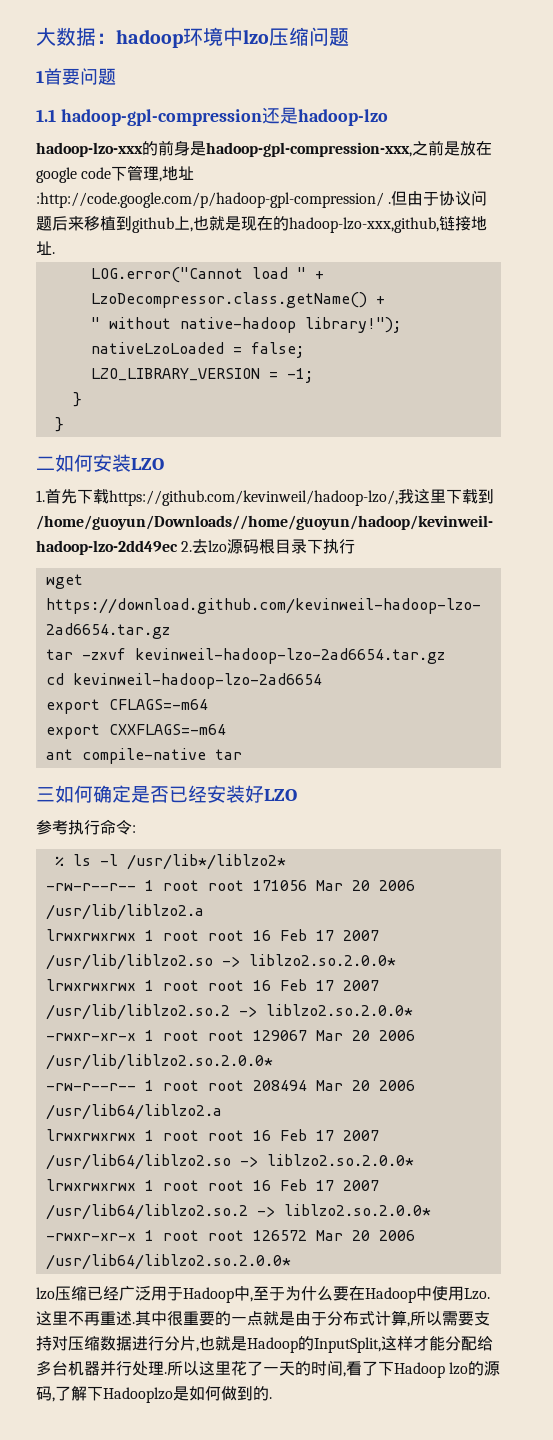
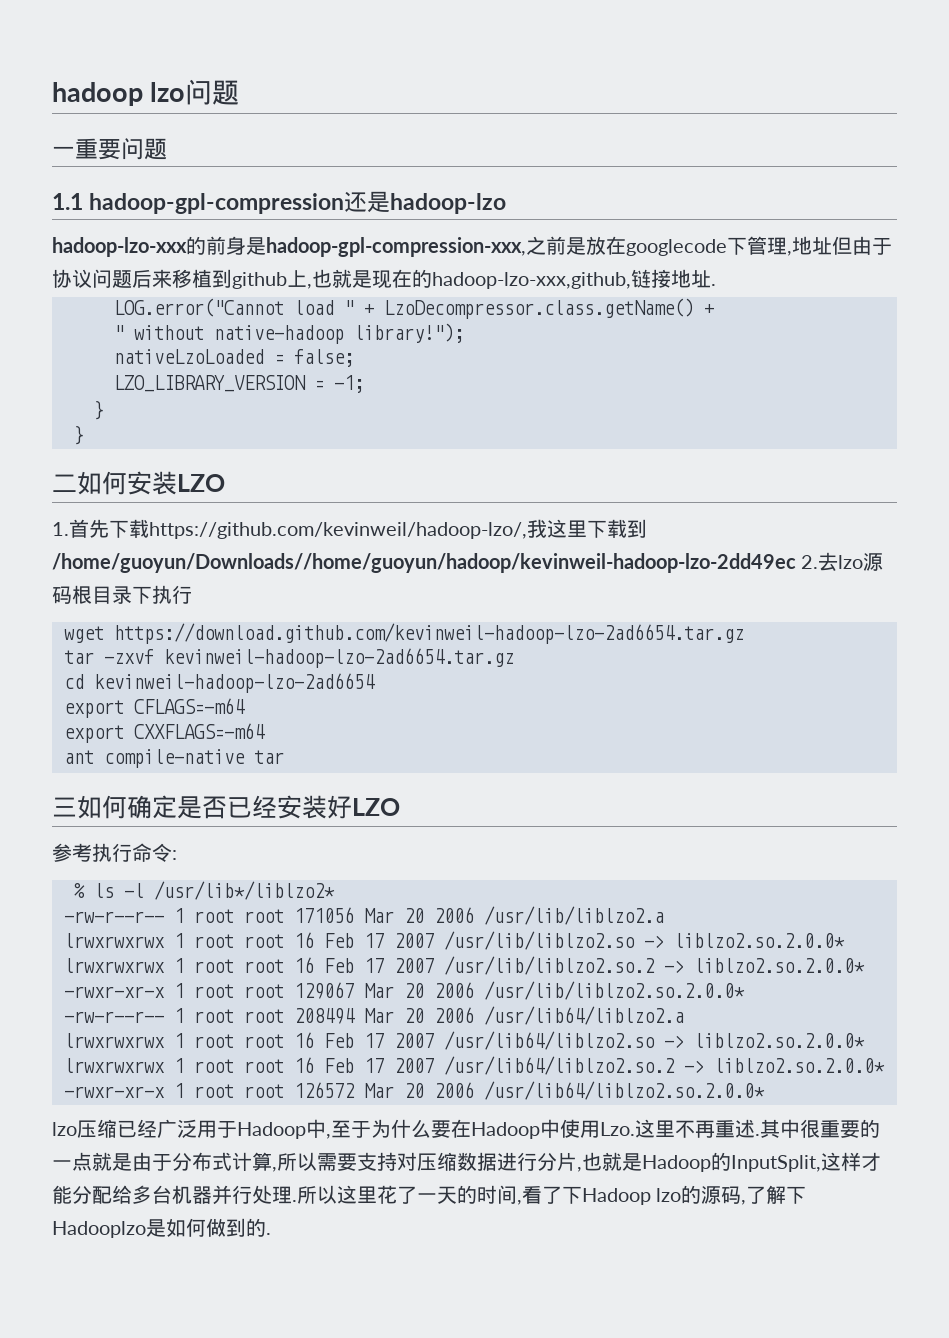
[36,27,349,48] [36,68,62,85] 大数据：hadoop环境中lzo压缩问题 // 1首 -> [52,79,240,106] [52,138,98,159] hadoop lzo问题 // 一重
[36,167,112,183] google code -> [626,239,727,256] googlecode
[36,192,392,208] :http://code.google.com/p/hadoop-gpl-compression/ . -> (832, 246) none

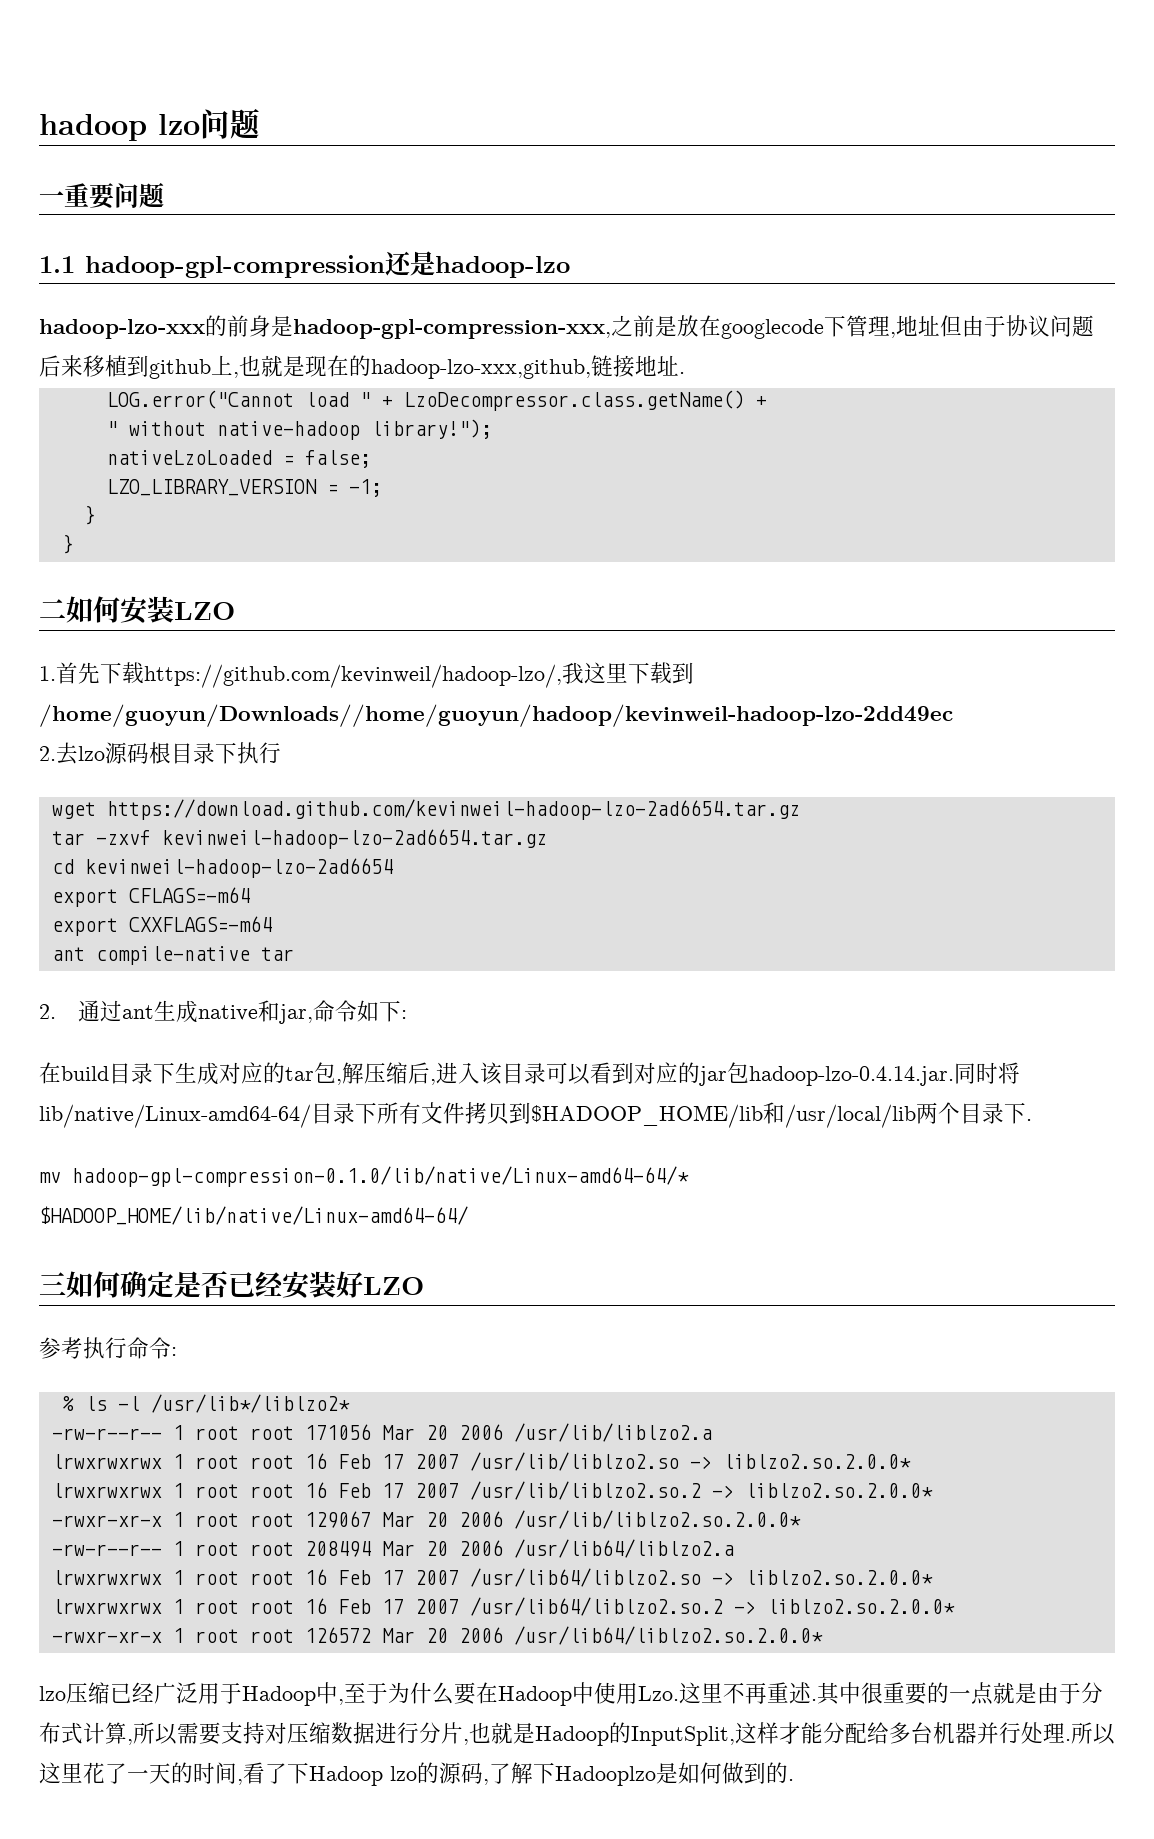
(796, 563) none -> (953, 715) //
(284, 757) none -> [39,1000,407,1024] [39,1062,1020,1086] [39,1102,1032,1128] [39,1166,689,1187] [39,1206,468,1225] // 2.通过ant生成native和jar,命令如下: // 在build目录下生成对应的tar包,解压缩后,进入该目录可以看到对应的jar包hadoop-lzo-0.4.14.jar.同时将lib/native/Linux-amd64-64/目录下所有文件拷贝到$HADOOP_HOME/lib和/usr/local/lib两个目录下. // mv hadoop-gpl-compression-0.1.0/lib/native/Linux-amd64-64/* $HADOOP_HOME/lib/native/Linux-amd64-64/

